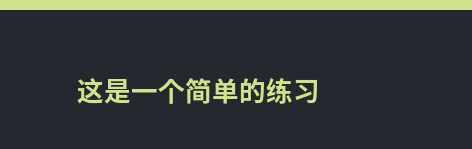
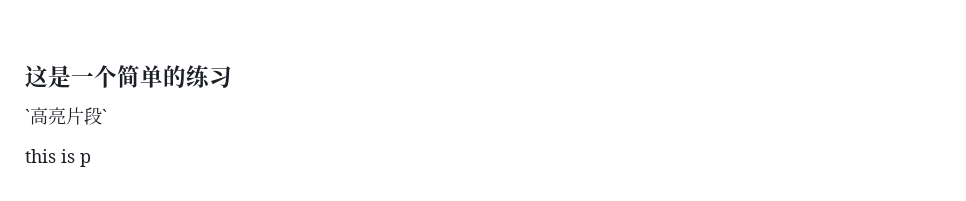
(320, 91) none -> [25,107,107,125] [25,149,91,167] // `高亮片段` // this is p

